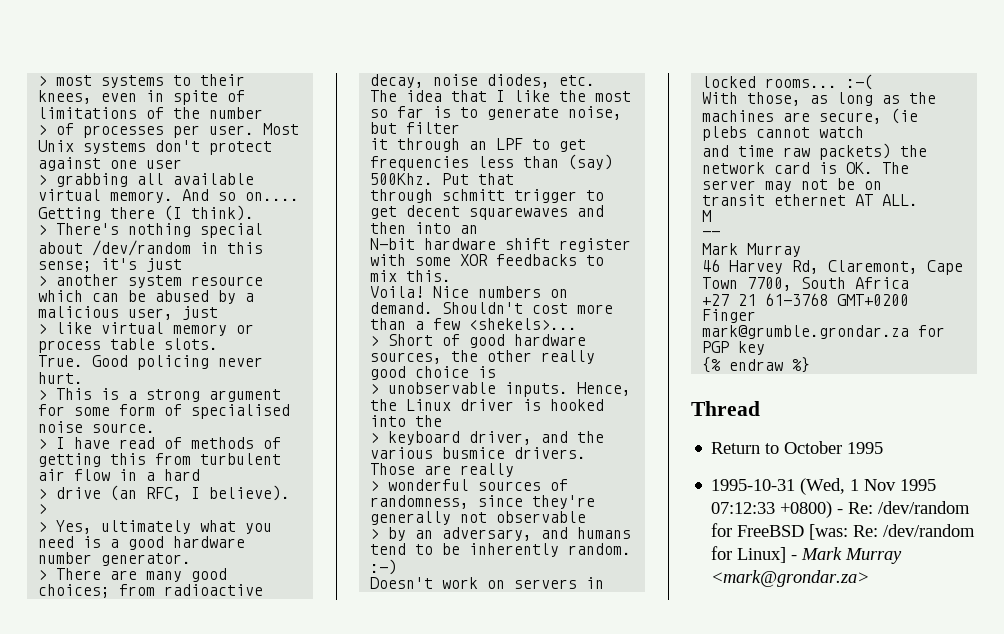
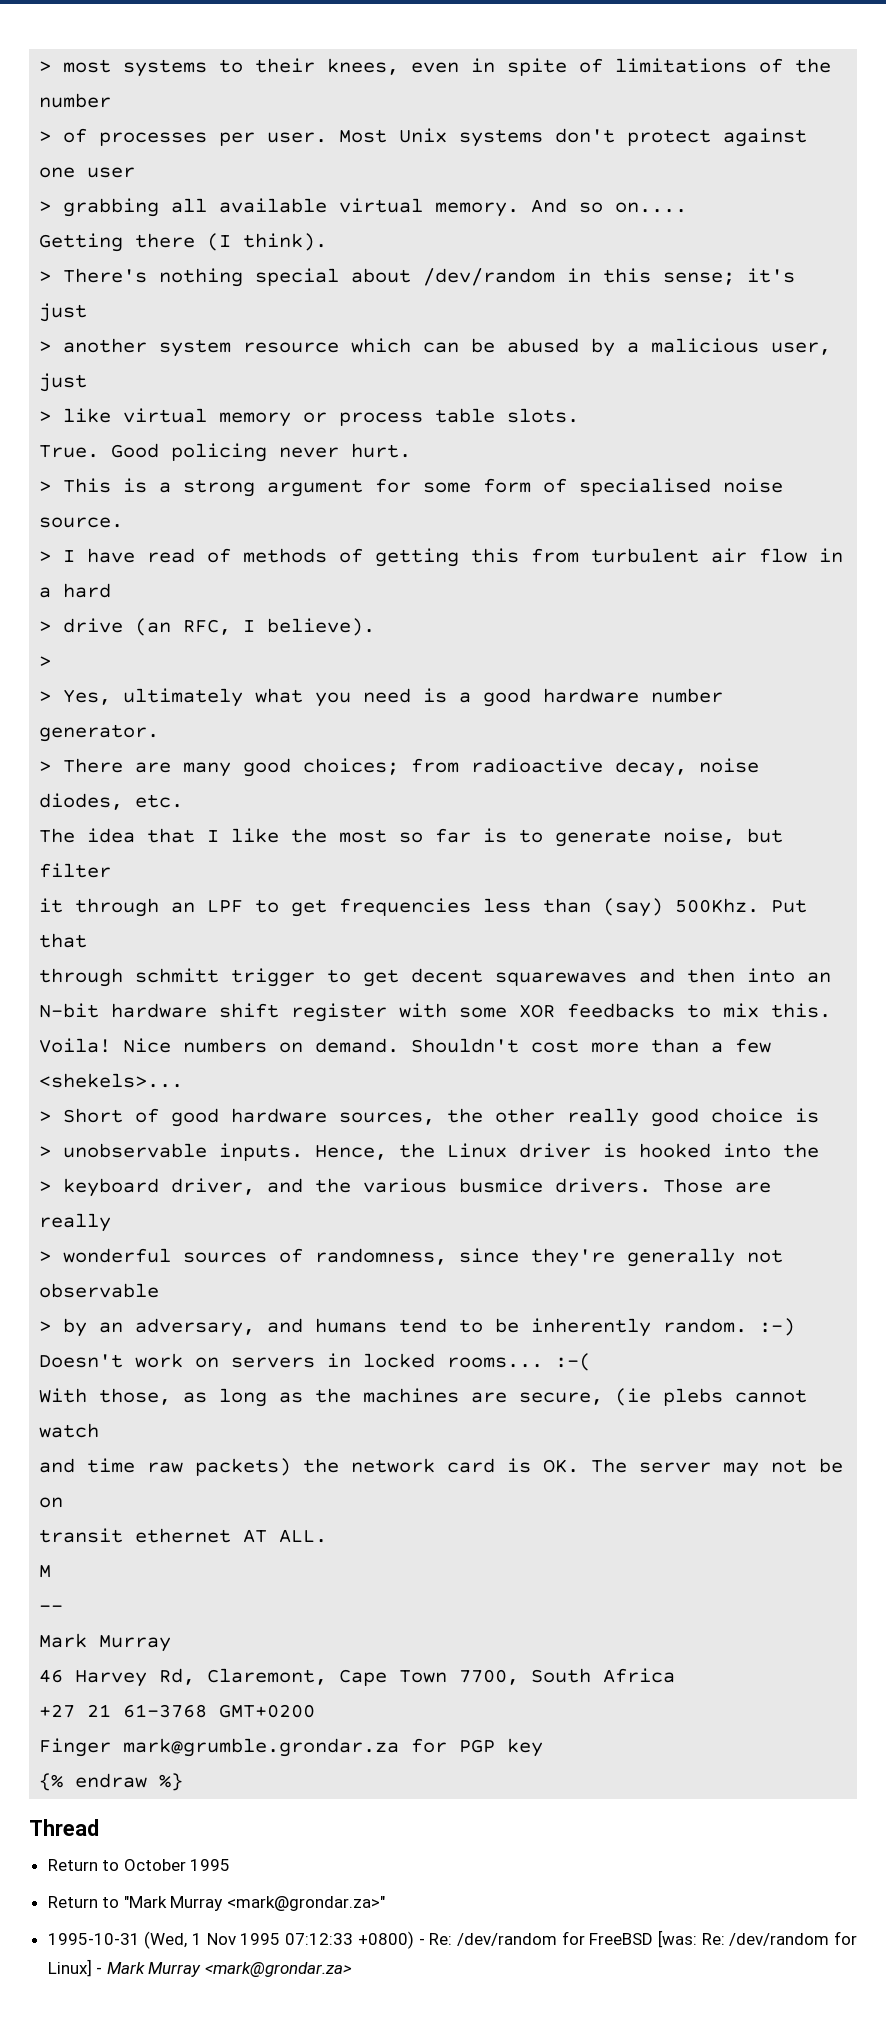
(884, 448) none -> [47,1896,386,1911] // Return to "Mark Murray <mark@grondar.za>"

